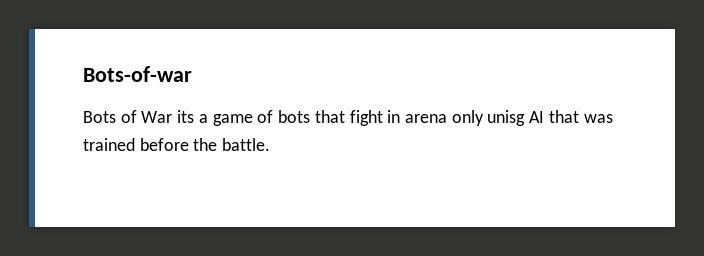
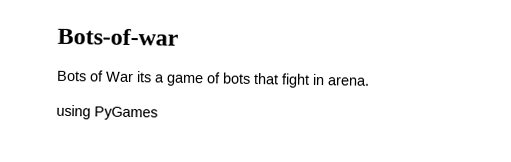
[404,110,613,126] [83,138,271,151] arena only unisg AI that was trained before the battle. -> [327,76,370,86] [56,104,158,121] arena. // using PyGames

